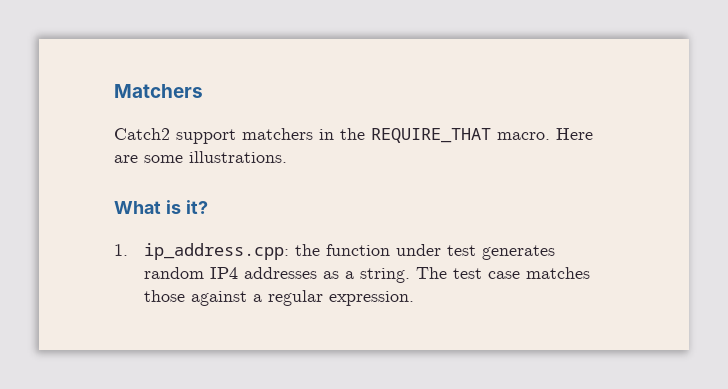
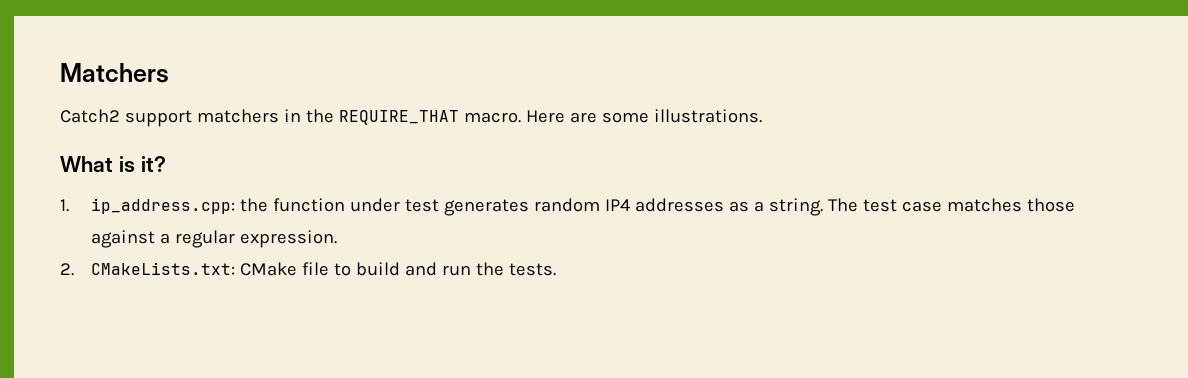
(415, 298) none -> [60,262,557,276] // 2. CMakeLists.txt: CMake file to build and run the tests.

